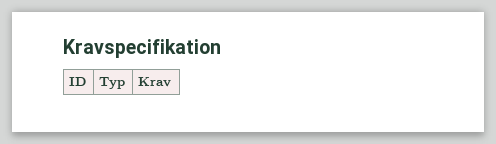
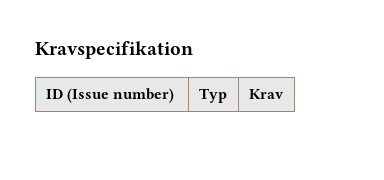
(87, 81) none -> [66,88,174,103] (Issue number)

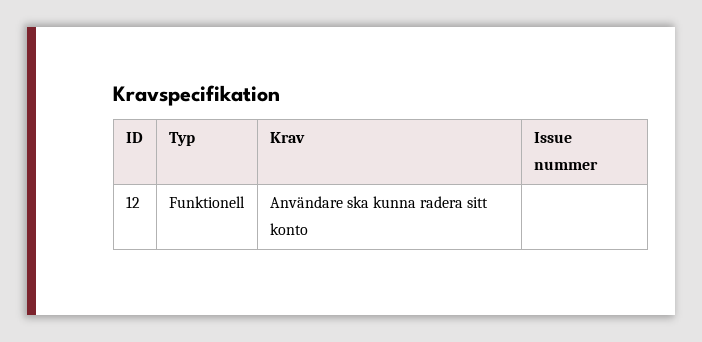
[66,88,174,103] (Issue number) -> (143, 137) none
(284, 94) none -> [533,132,572,143] [533,161,598,170] [125,196,140,208] [168,196,245,208] [269,196,489,208] [269,223,308,235] | Issue nummer // 12 | Funktionell | Användare ska kunna radera sitt konto |

